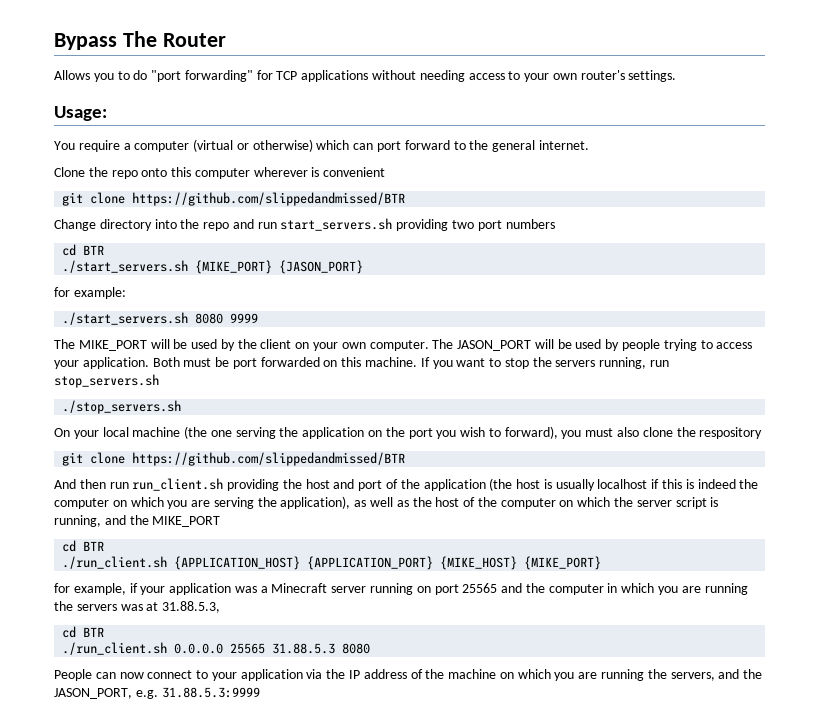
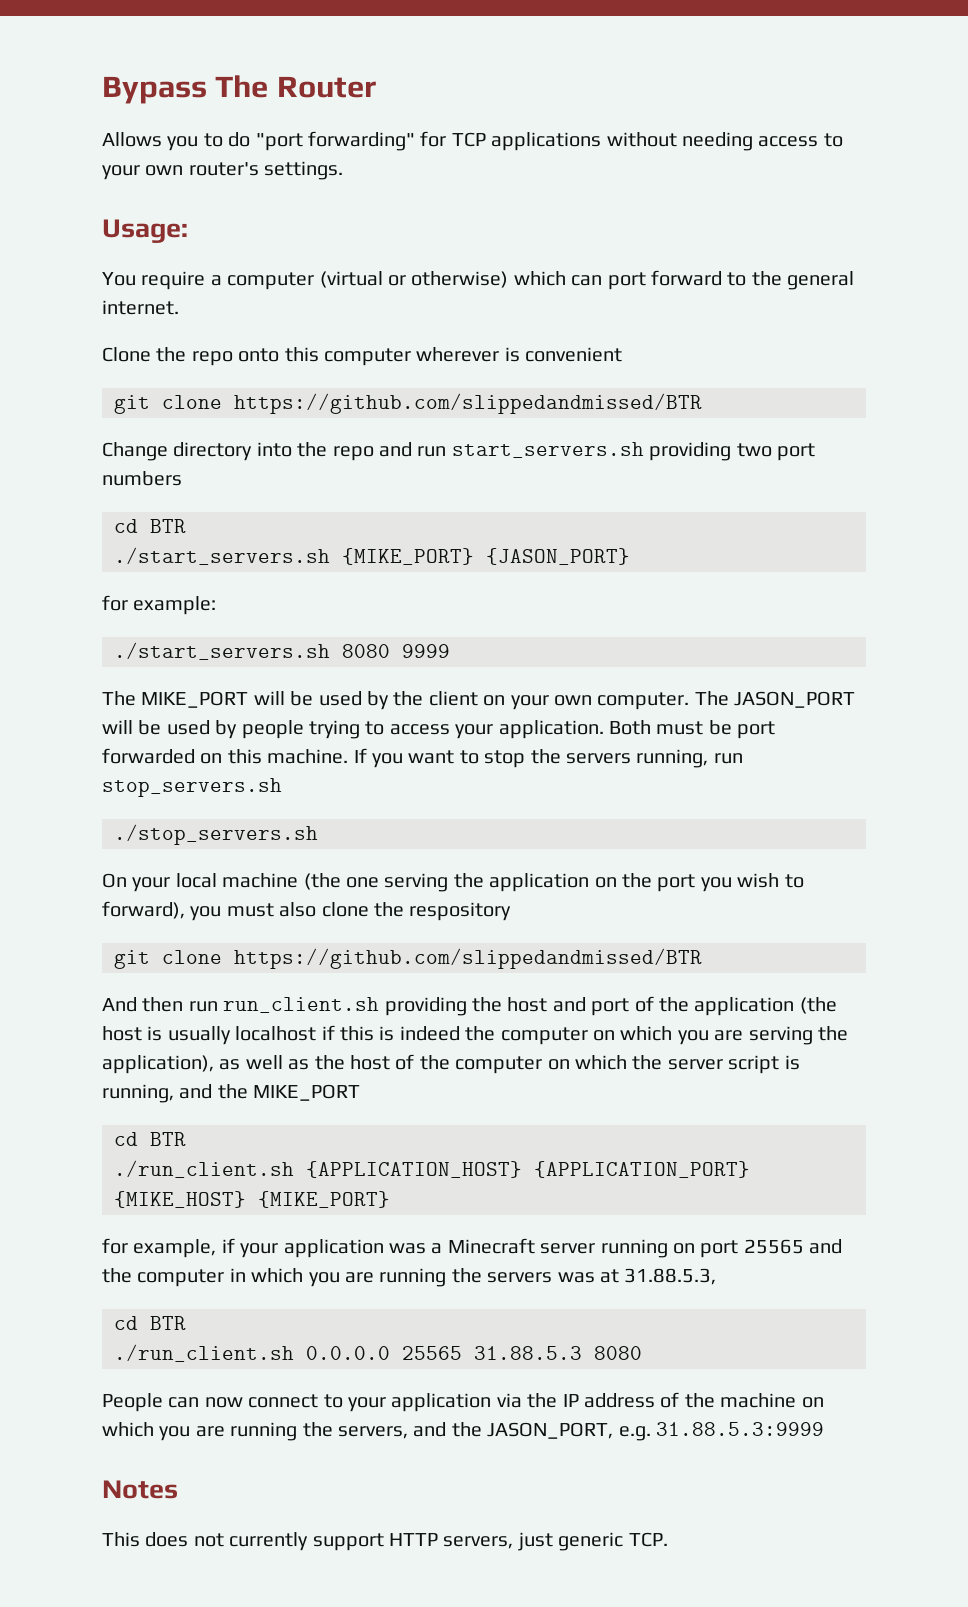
(260, 692) none -> [102,1480,178,1499] [102,1532,668,1551] // Notes // This does not currently support HTTP servers, just generic TCP.

